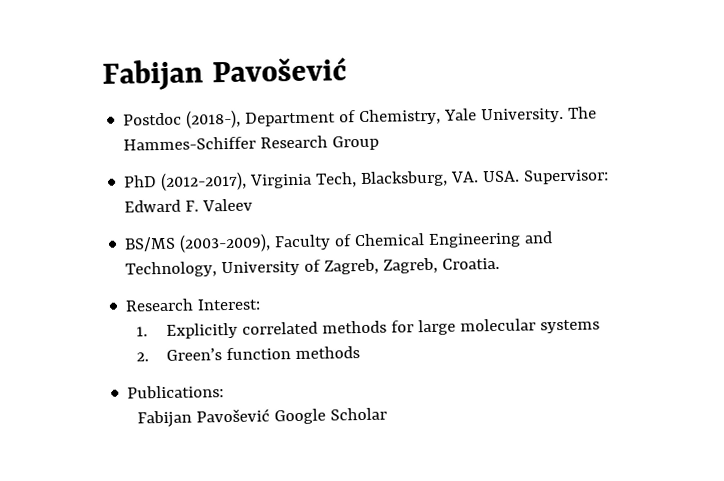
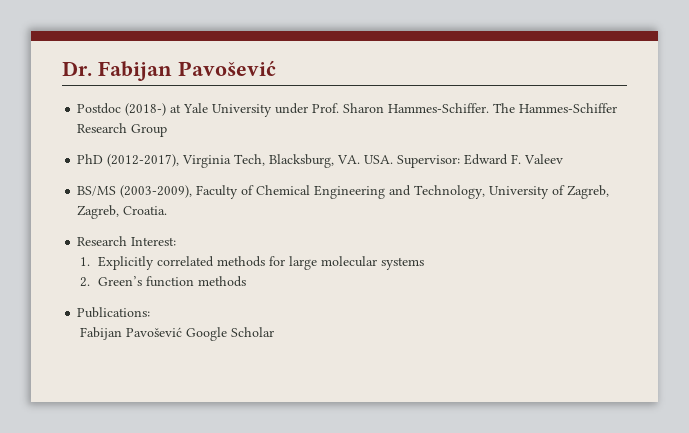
(102, 75) none -> [62,61,92,76] Dr.
[186,107,565,129] (2018-), Department of Chemistry, Yale University. -> [125,103,490,117] (2018-) at Yale University under Prof. Sharon Hammes-Schiffer.

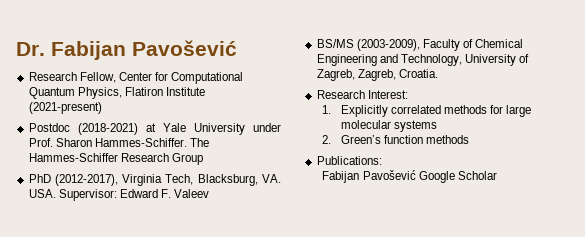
(276, 68) none -> [28,72,244,84] [28,87,205,99] [28,102,102,114] // Research Fellow, Center for Computational Quantum Physics, Flatiron Institute (2021-present)
[125,103,167,116] (2018-) -> [77,123,138,135] (2018-2021)

